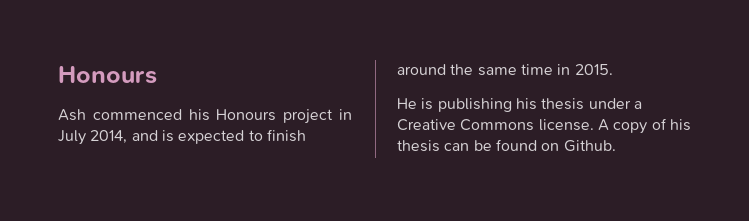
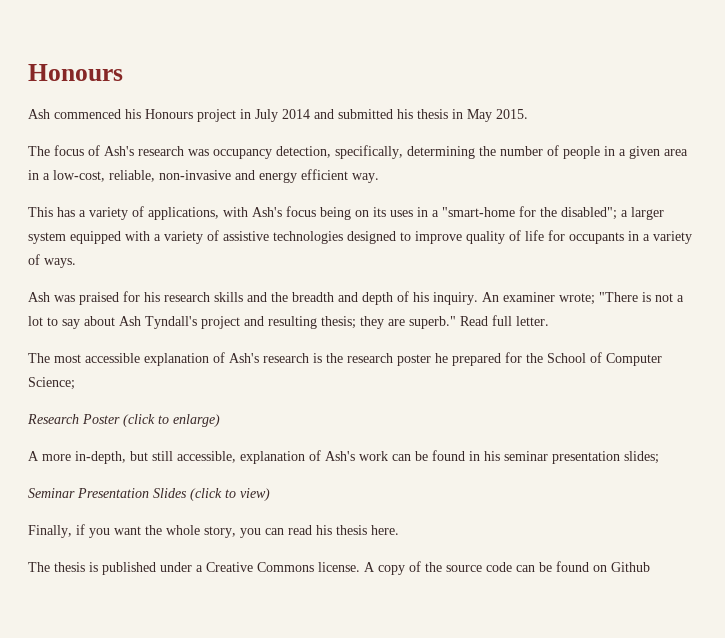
[90,129,306,144] [397,64,613,76] [397,98,585,112] 2014, and is expected to finish around the same time in 2015. // He is publishing his thesis -> [282,109,528,122] [28,145,688,159] [28,169,379,183] [28,206,664,220] [28,230,692,244] [28,254,76,268] [28,291,684,305] [28,315,549,329] [28,352,662,366] [28,377,75,390] [27,414,220,427] [28,450,659,464] [28,488,270,501] [28,524,399,538] [28,562,156,575] 2014 and submitted his thesis in May 2015. // The focus of Ash's research was occupancy detection, specifically, determining the number of people in a given area in a low-cost, reliable, non-invasive and energy efficient way. // This has a variety of applications, with Ash's focus being on its uses in a "smart-home for the disabled"; a larger system equipped with a variety of assistive technologies designed to improve quality of life for occupants in a variety of ways. // Ash was praised for his research skills and the breadth and depth of his inquiry. An examiner wrote; "There is not a lot to say about Ash Tyndall's project and resulting thesis; they are superb." Read full letter. // The most accessible explanation of Ash's research is the research poster he prepared for the School of Computer Science; // Research Poster (click to enlarge) // A more in-depth, but still accessible, explanation of Ash's work can be found in his seminar presentation slides; // Seminar Presentation Slides (click to view) // Finally, if you want the whole story, you can read his thesis here. // The thesis is published
[670,119,691,131] [397,140,440,152] his thesis -> [425,562,512,572] the source code
[563,140,616,152] Github. -> [611,562,650,572] Github

